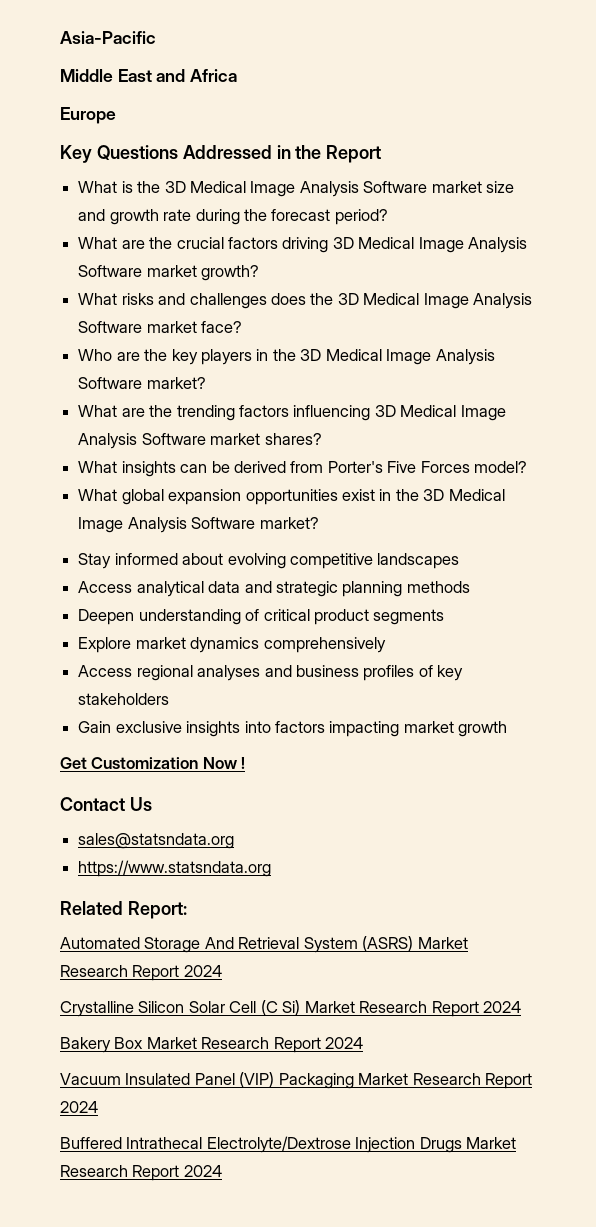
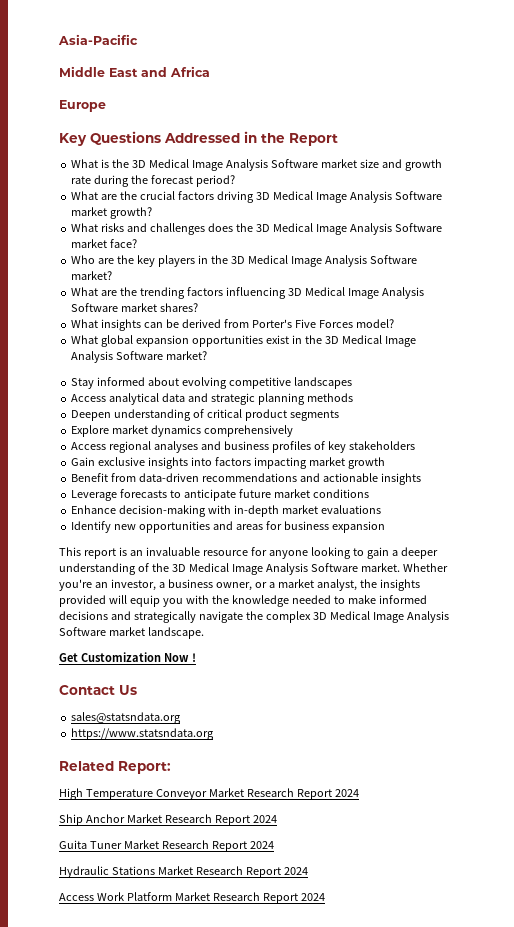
(508, 729) none -> [71,473,421,485] [71,489,369,501] [71,505,381,517] [71,521,385,533] [59,547,438,559] [59,563,448,575] [59,579,420,591] [59,595,427,607] [59,611,449,623] [59,627,204,639] // Benefit from data-driven recommendations and actionable insights // Leverage forecasts to anticipate future market conditions // Enhance decision-making with in-depth market evaluations // Identify new opportunities and areas for business expansion // This report is an invaluable resource for anyone looking to gain a deeper understanding of the 3D Medical Image Analysis Software market. Whether you're an investor, a business owner, or a market analyst, the insights provided will equip you with the knowledge needed to make informed decisions and strategically navigate the complex 3D Medical Image Analysis Software market landscape.
[60,936,468,953] [60,965,222,981] [60,1000,522,1017] [60,1037,364,1053] [60,1072,533,1089] [60,1101,98,1113] [60,1136,462,1153] Automated Storage And Retrieval System (ASRS) Market Research Report 2024 // Crystalline Silicon Solar Cell (C Si) Market Research Report 2024 // Bakery Box Market Research Report 2024 // Vacuum Insulated Panel (VIP) Packaging Market Research Report 2024 // Buffered Intrathecal Electrolyte/Dextrose Injection Drugs -> [59,788,359,800] [59,814,277,826] [59,840,274,852] [59,866,308,878] [59,892,172,901] High Temperature Conveyor Market Research Report 2024 // Ship Anchor Market Research Report 2024 // Guita Tuner Market Research Report 2024 // Hydraulic Stations Market Research Report 2024 // Access Work Platform

